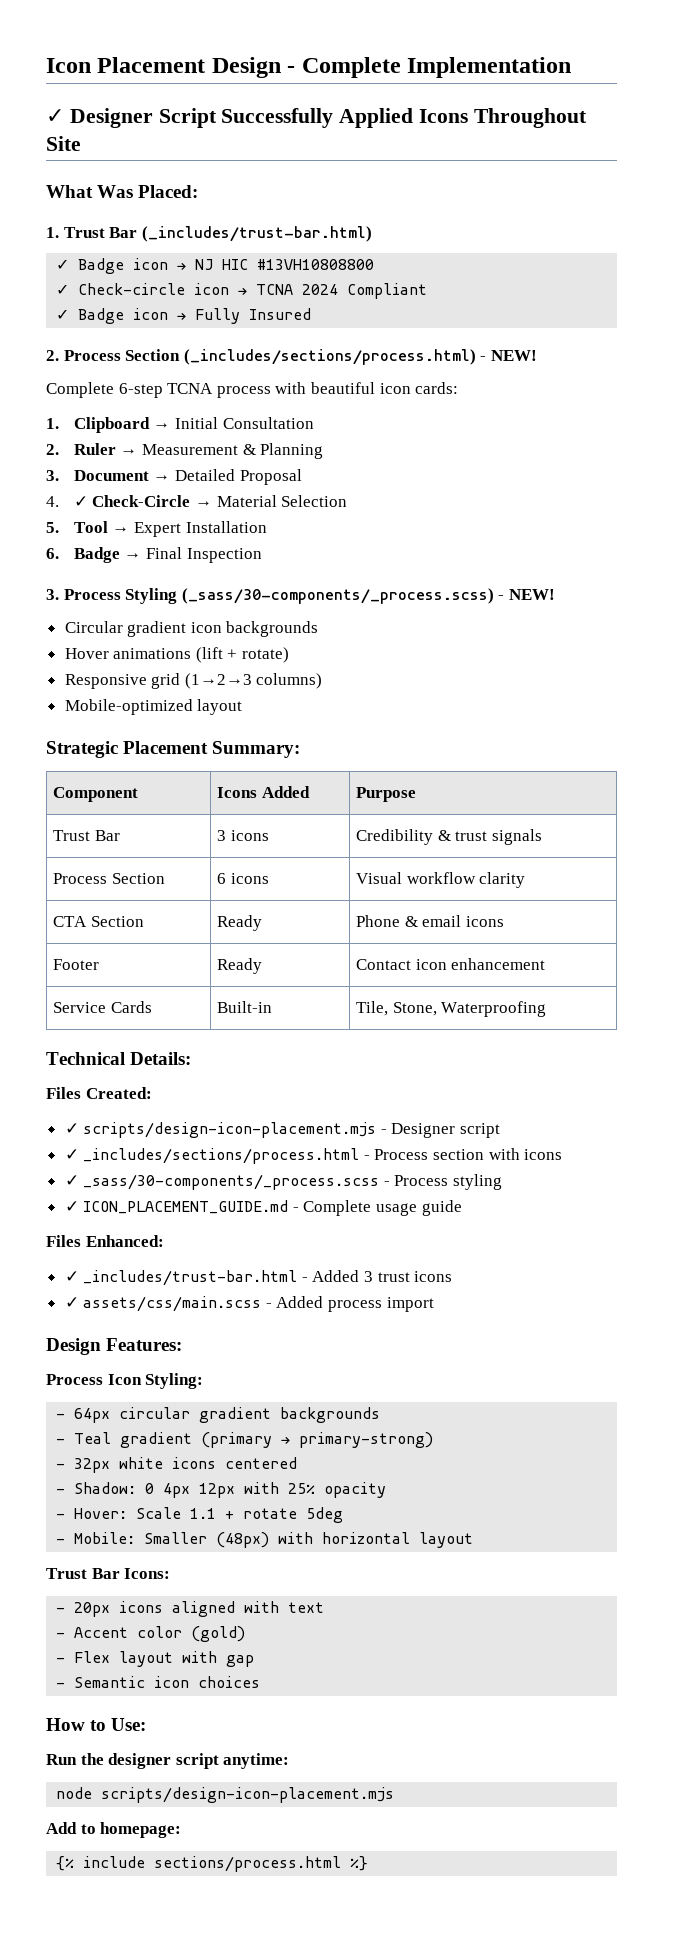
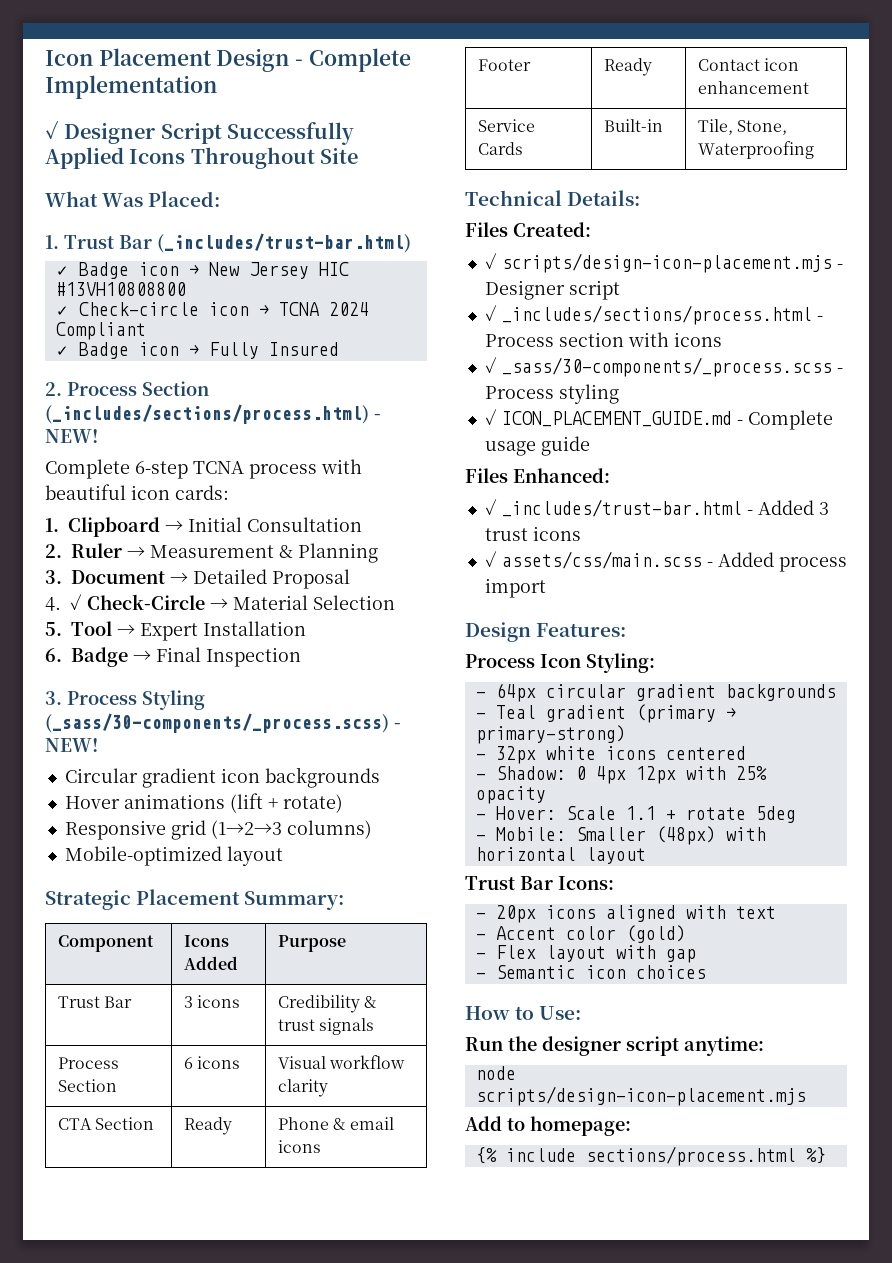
[195,259,214,270] NJ -> [208,262,309,279] New Jersey

